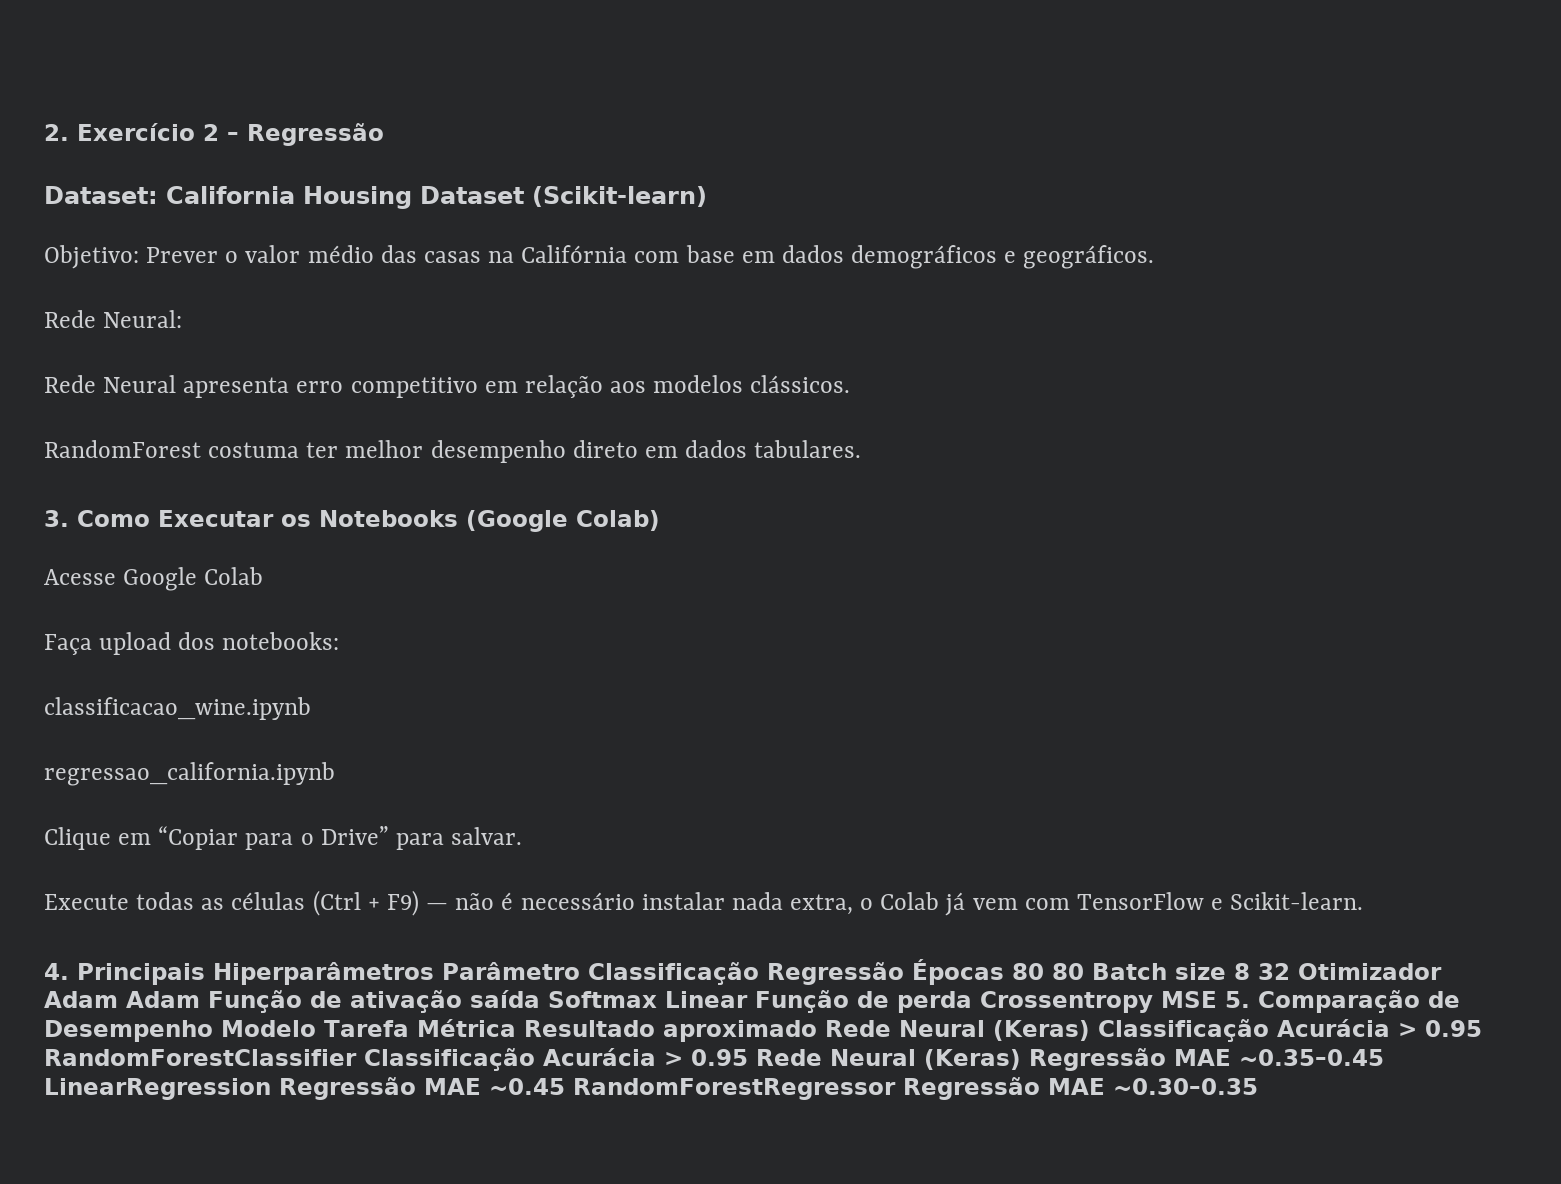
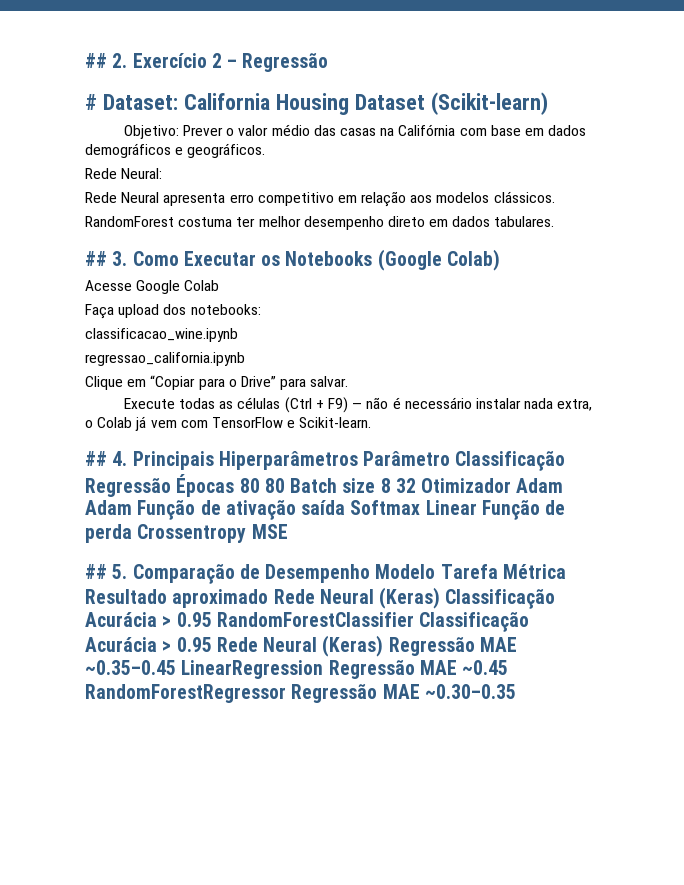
(44, 132) none -> [85,53,107,68] ##
(384, 134) none -> [85,94,97,110] #
(862, 449) none -> [85,251,107,266] ##
(1364, 901) none -> [85,451,107,466] ##
(1217, 999) none -> [85,564,107,579] // ##

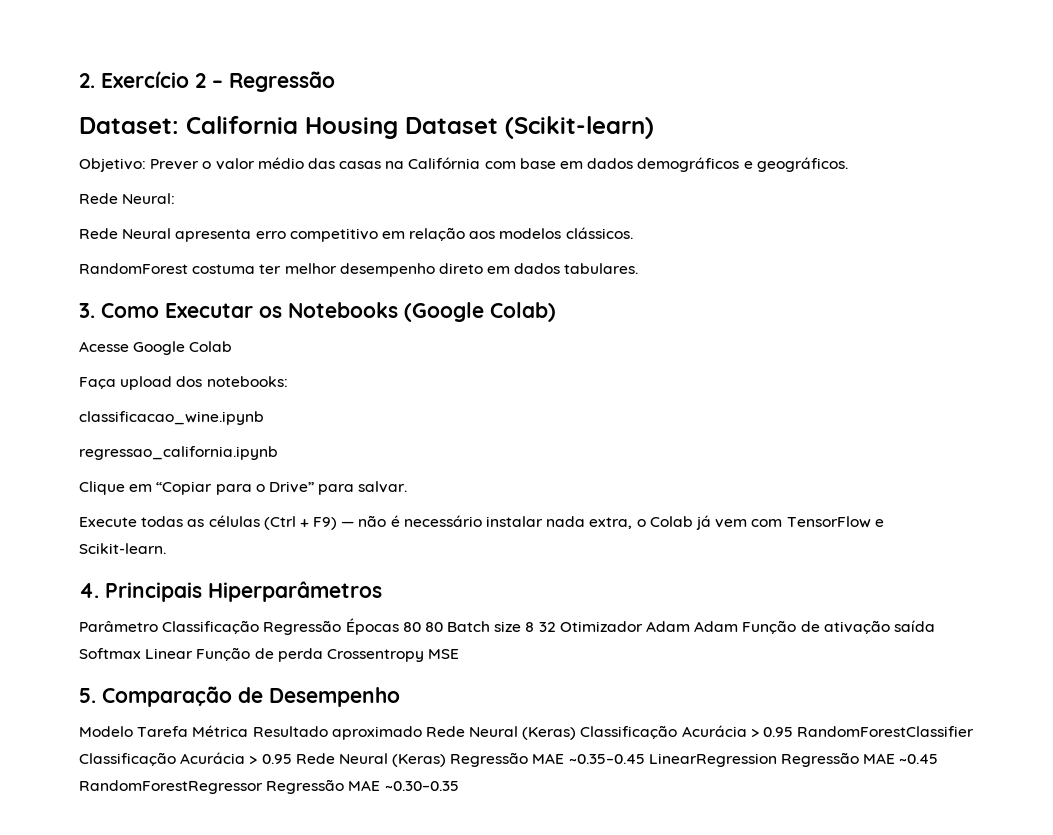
[85,53,107,68] ## -> (79, 80) none
[85,94,97,110] # -> (335, 81) none
[85,251,107,266] ## -> (639, 268) none
[85,451,107,466] ## -> (166, 548) none
(358, 460) none -> (382, 591) //
[85,564,107,579] ## -> (460, 654) none
(371, 573) none -> (400, 697) //

